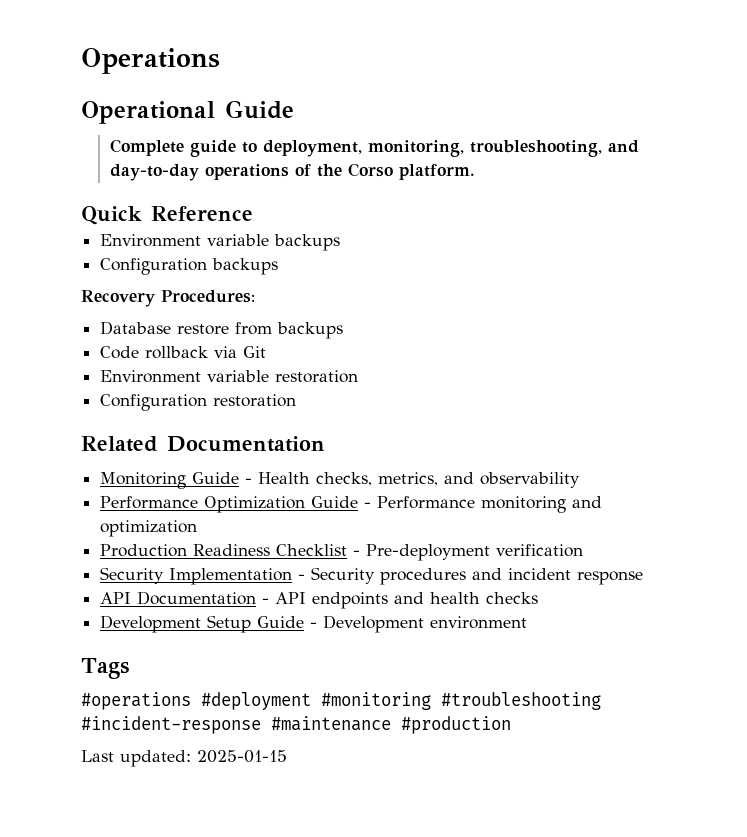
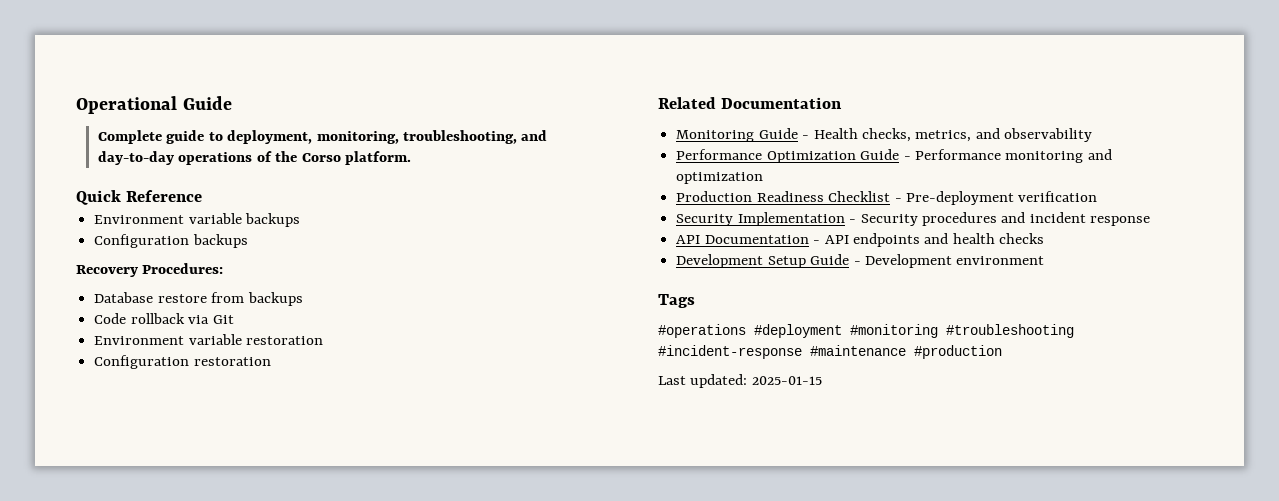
[81,48,220,74] Operations // -> (76, 105) none

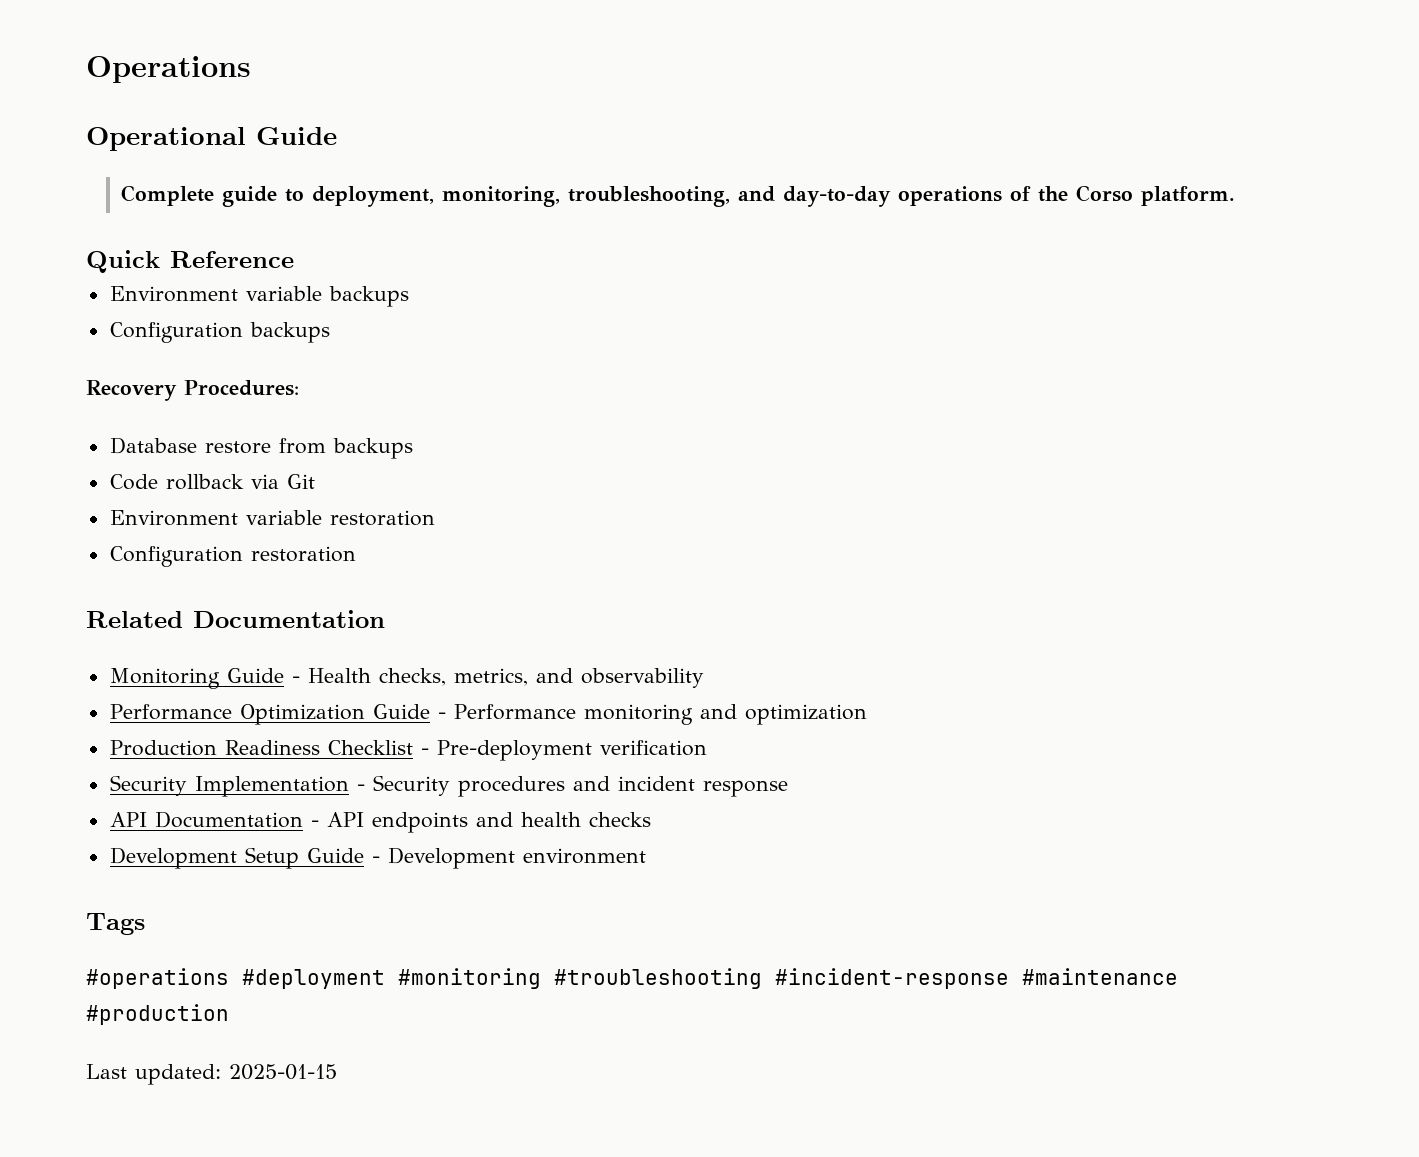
(76, 105) none -> [86,56,251,83] Operations //

